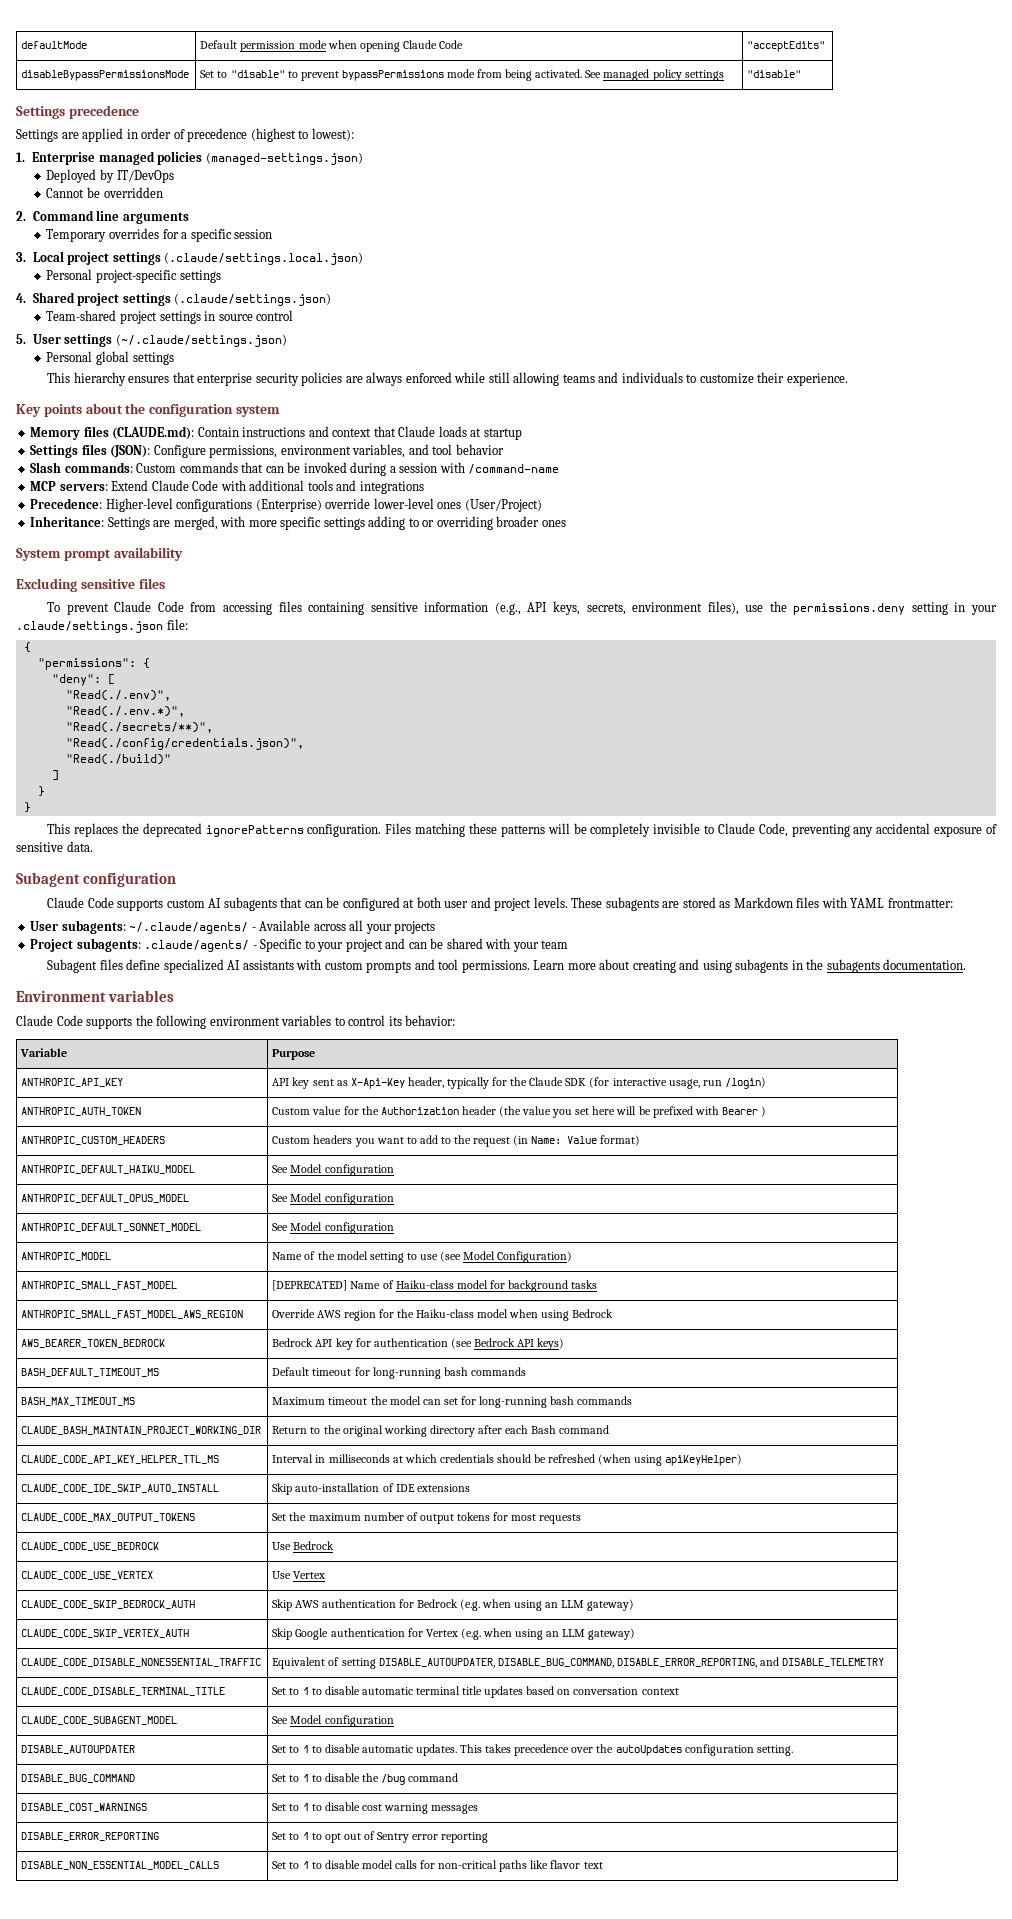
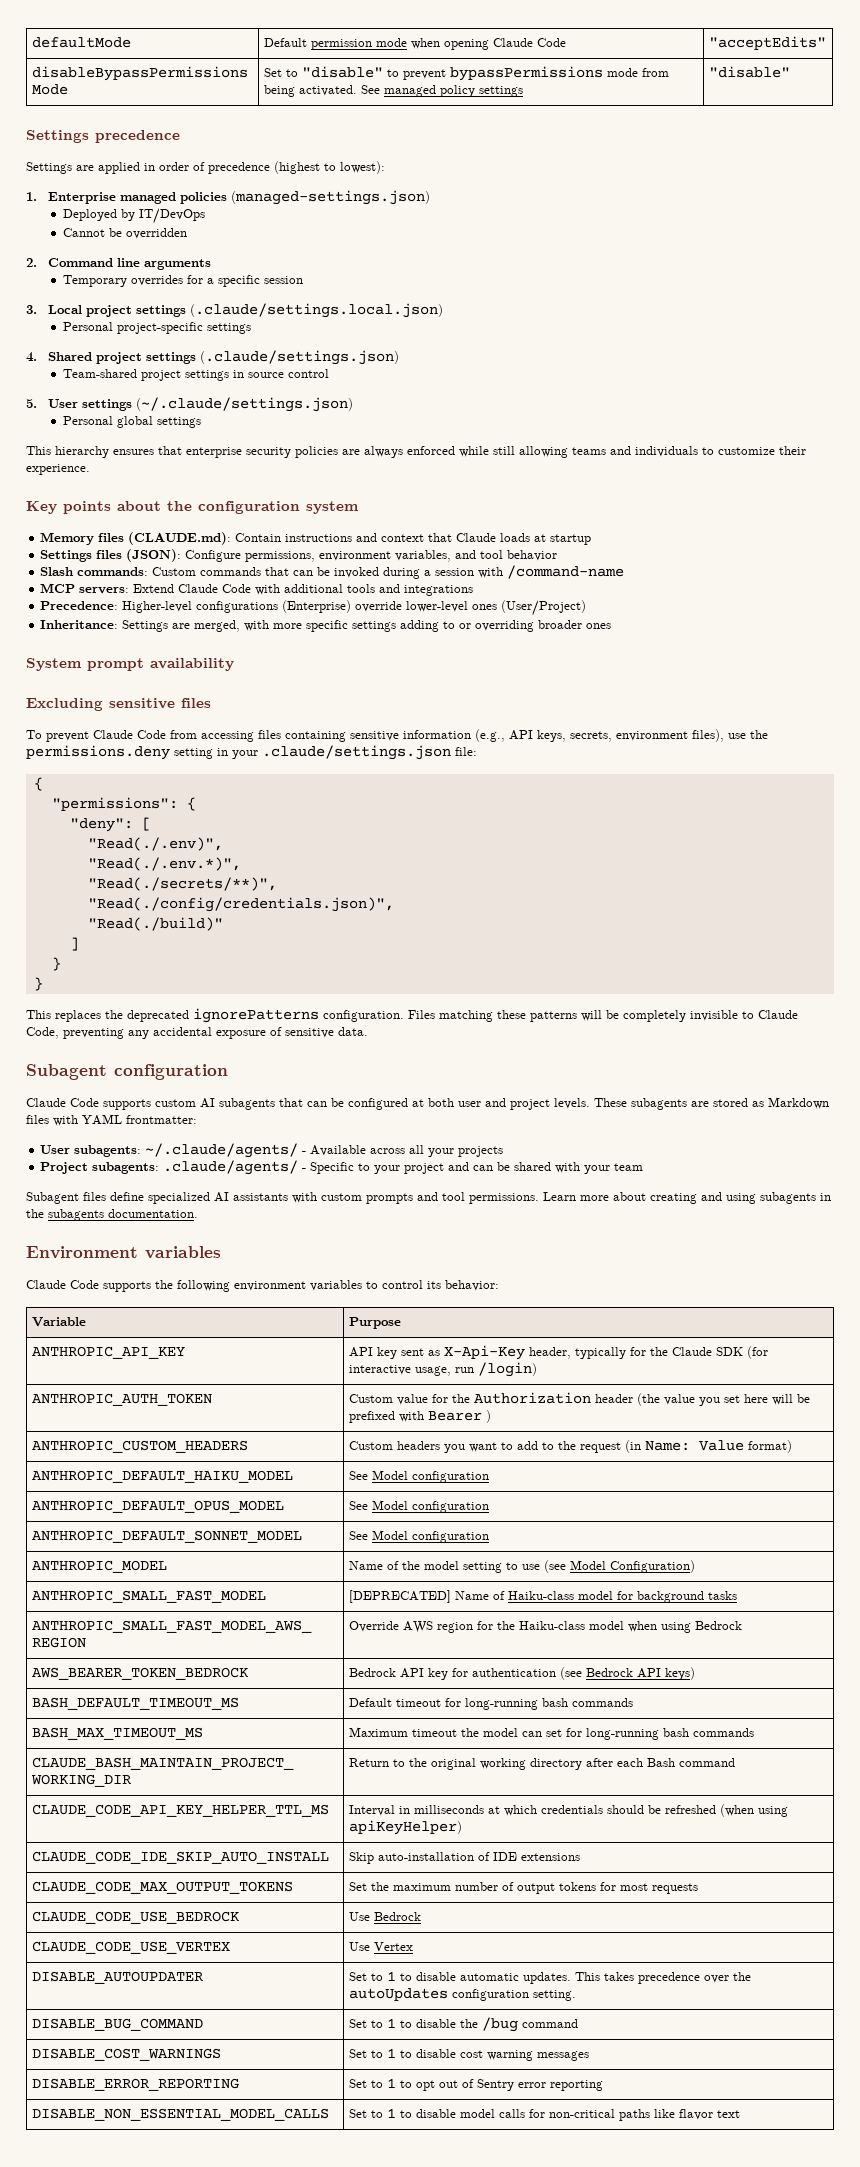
[21,1600,196,1609] [272,1599,635,1611] [21,1629,190,1638] [272,1628,636,1640] [21,1658,262,1667] [272,1657,885,1669] [21,1687,226,1696] [272,1686,679,1698] [21,1716,178,1725] [272,1715,394,1727] // CLAUDE_CODE_SKIP_BEDROCK_AUTH | Skip AWS authentication for Bedrock (e.g. when using an LLM gateway) // CLAUDE_CODE_SKIP_VERTEX_AUTH | Skip Google authentication for Vertex (e.g. when using an LLM gateway) // CLAUDE_CODE_DISABLE_NONESSENTIAL_TRAFFIC | Equivalent of setting DISABLE_AUTOUPDATER, DISABLE_BUG_COMMAND, DISABLE_ERROR_REPORTING, and DISABLE_TELEMETRY // CLAUDE_CODE_DISABLE_TERMINAL_TITLE | Set to 1 to disable automatic terminal title updates based on conversation context // CLAUDE_CODE_SUBAGENT_MODEL | See Model configuration -> (413, 1946) none

